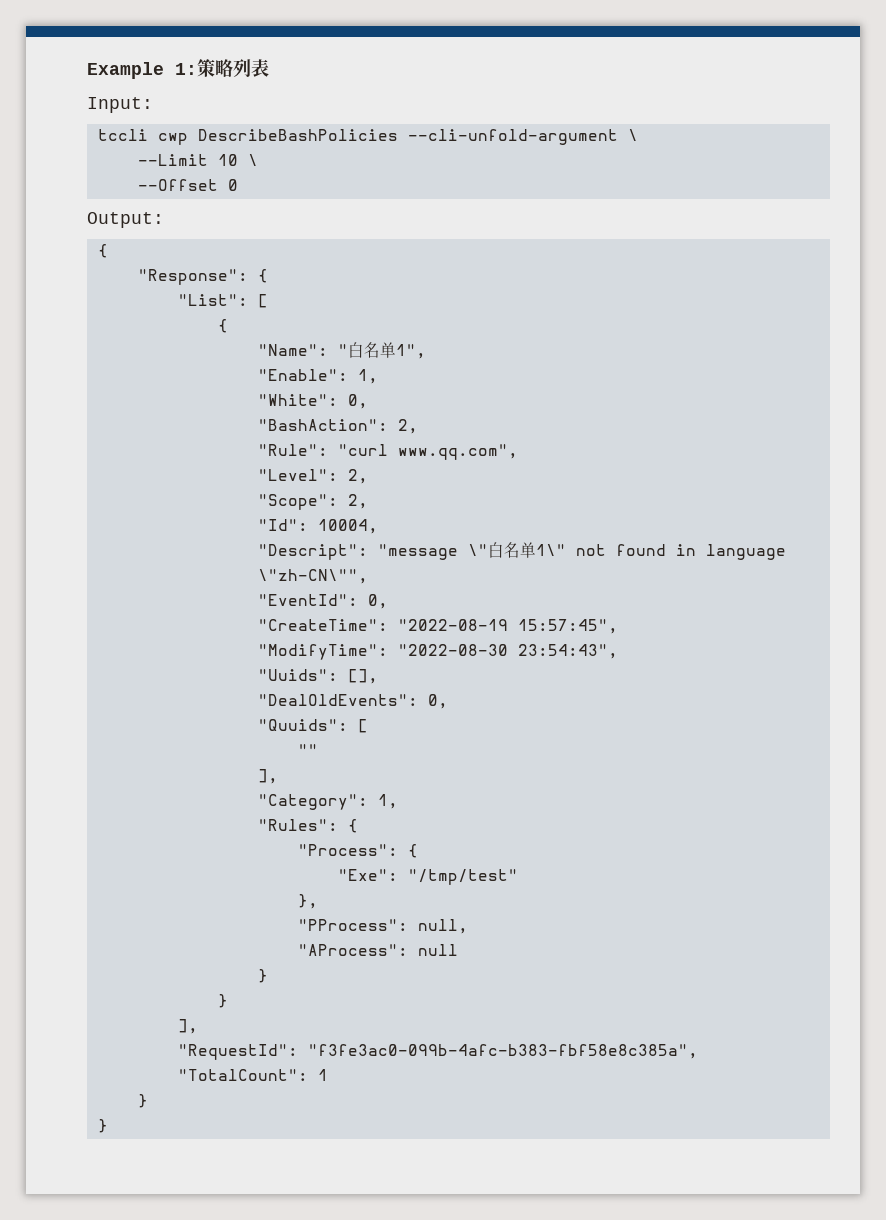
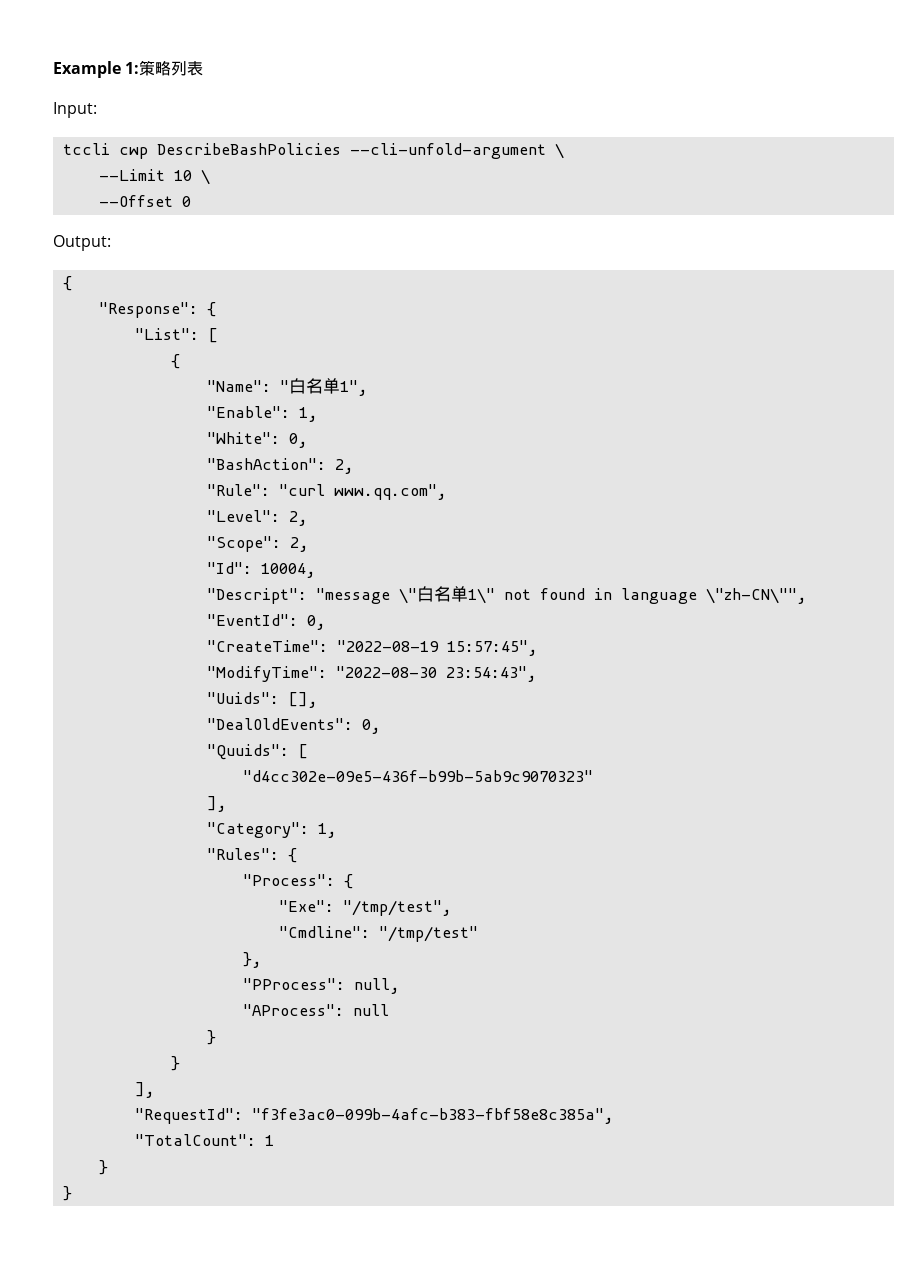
[297,744,318,756] "" -> [242,770,593,782] "d4cc302e-09e5-436f-b99b-5ab9c9070323"
(398, 875) none -> [342,900,452,916] [278,926,370,938] "/tmp/test", // "Cmdline":

